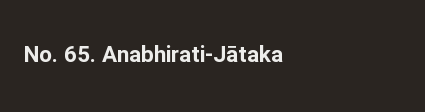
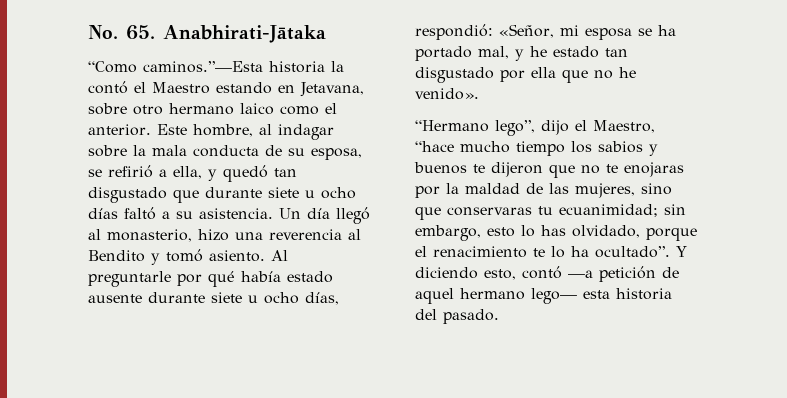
(284, 53) none -> [88,61,344,73] [88,81,364,97] [88,103,337,115] [88,124,334,140] [88,145,362,160] [88,165,297,182] [88,187,356,203] [88,207,370,224] [88,229,361,242] [88,249,288,265] [88,271,333,287] [88,292,339,305] [415,24,676,40] [415,46,628,61] [415,67,636,83] [415,88,479,100] [415,120,655,136] [415,141,658,156] [414,162,684,178] [415,183,672,198] [415,204,686,220] [415,225,697,241] [415,246,687,258] [415,266,679,282] [415,288,672,304] [415,309,499,324] // “Como caminos.”—Esta historia la contó el Maestro estando en Jetavana, sobre otro hermano laico como el anterior. Este hombre, al indagar sobre la mala conducta de su esposa, se refirió a ella, y quedó tan disgustado que durante siete u ocho días faltó a su asistencia. Un día llegó al monasterio, hizo una reverencia al Bendito y tomó asiento. Al preguntarle por qué había estado ausente durante siete u ocho días, respondió: «Señor, mi esposa se ha portado mal, y he estado tan disgustado por ella que no he venido». // “Hermano lego”, dijo el Maestro, “hace mucho tiempo los sabios y buenos te dijeron que no te enojaras por la maldad de las mujeres, sino que conservaras tu ecuanimidad; sin embargo, esto lo has olvidado, porque el renacimiento te lo ha ocultado”. Y diciendo esto, contó —a petición de aquel hermano lego— esta historia del pasado.

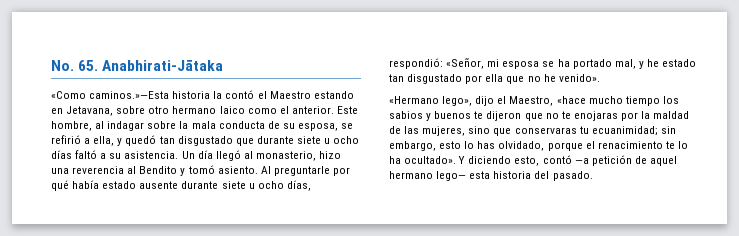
[88,61,263,73] “Como caminos.”—Esta -> [51,91,170,99] «Como caminos.»—Esta
[415,120,535,136] “Hermano lego”, -> [389,96,473,106] «Hermano lego»,
[415,141,454,152] “hace -> [556,96,586,104] «hace
[595,246,670,258] ocultado”. -> [404,156,457,164] ocultado».

